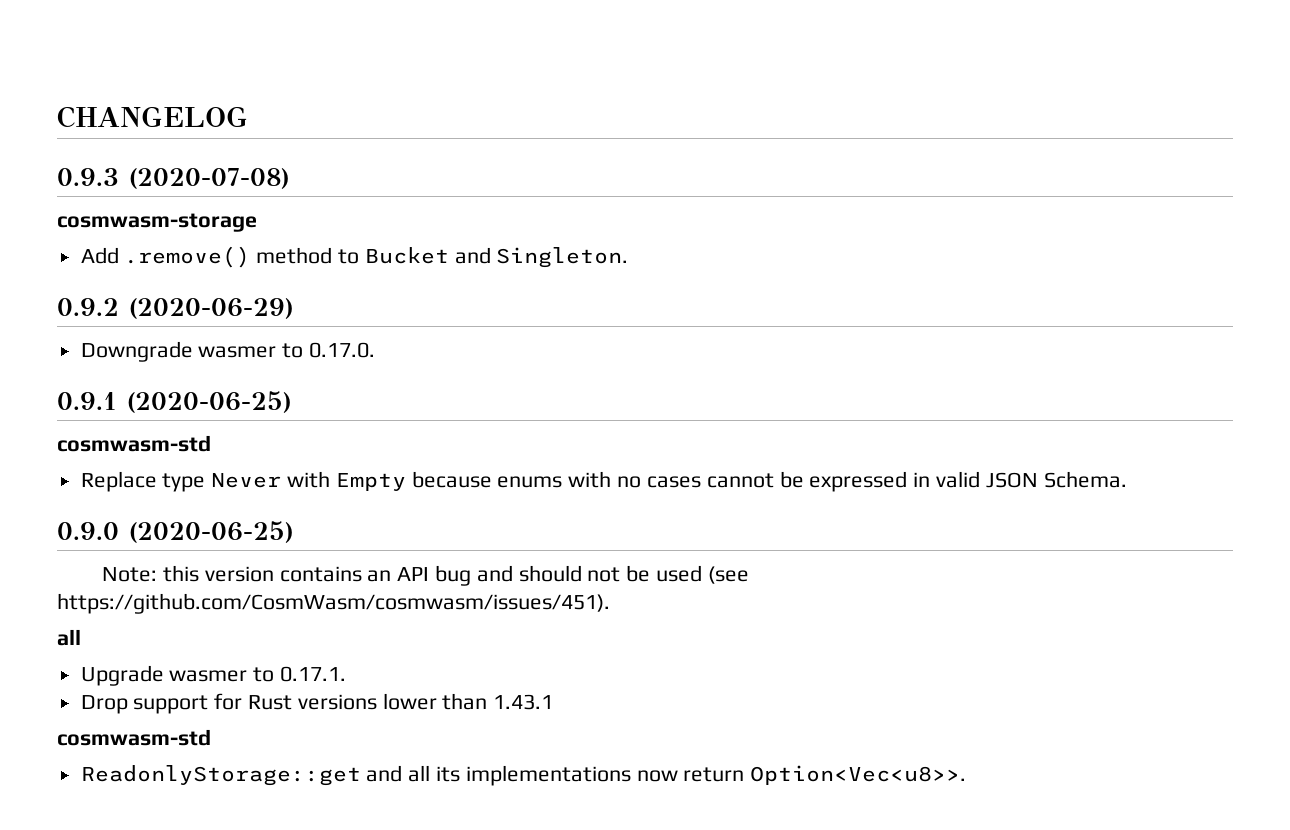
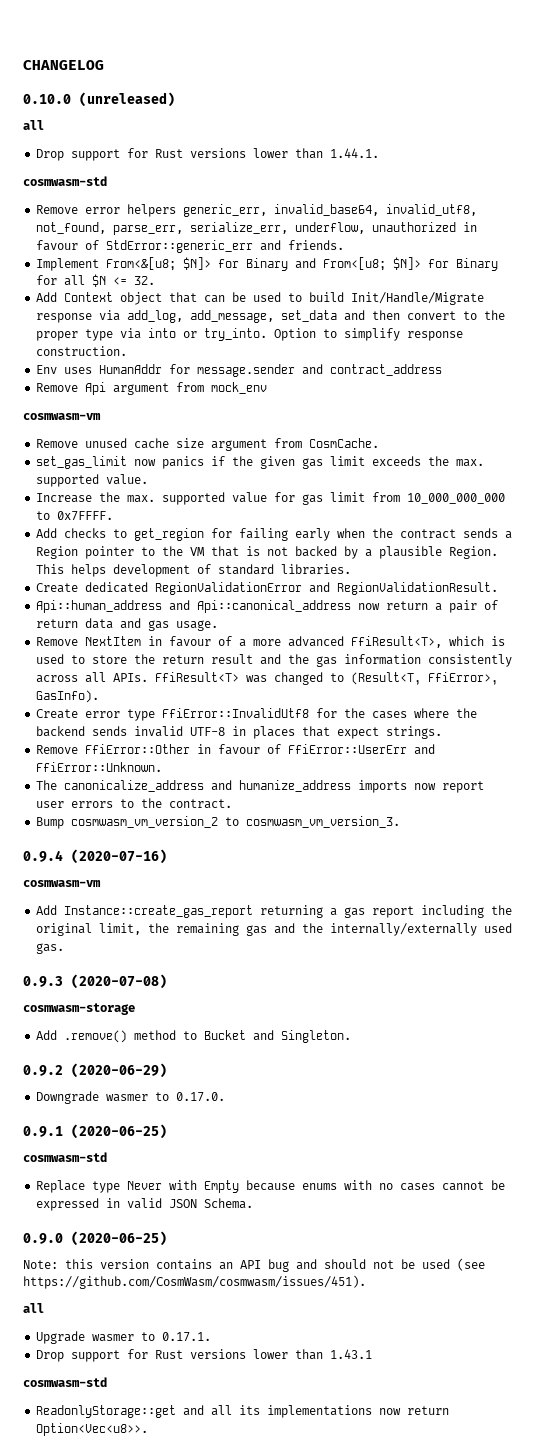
(248, 117) none -> [23,92,175,107] [23,120,44,130] [36,148,380,161] [23,176,107,186] [36,204,478,217] [36,222,478,235] [36,240,345,253] [36,257,499,271] [36,274,156,287] [36,292,485,305] [36,310,506,323] [36,328,464,341] [36,346,128,356] [36,364,443,377] [36,382,268,395] [23,413,101,420] [36,438,380,451] [36,456,485,469] [36,474,149,487] [36,492,506,505] [36,511,114,521] [36,528,513,541] [36,546,499,559] [36,564,352,577] [36,582,499,595] [36,600,499,613] [36,618,219,631] [36,636,506,648] [36,654,513,667] [36,672,499,685] [36,690,100,703] [36,708,478,721] [36,726,443,739] [36,744,436,755] [36,762,163,772] [36,780,485,793] [36,798,233,809] [36,816,401,829] [23,849,167,864] [23,880,101,887] [36,905,513,918] [36,923,513,936] [36,943,65,954] // 0.10.0 (unreleased) // all // Drop support for Rust versions lower than 1.44.1. // cosmwasm-std // Remove error helpers generic_err, invalid_base64, invalid_utf8, not_found, parse_err, serialize_err, underflow, unauthorized in favour of StdError::generic_err and friends. // Implement From<&[u8; $N]> for Binary and From<[u8; $N]> for Binary for all $N <= 32. // Add Context object that can be used to build Init/Handle/Migrate response via add_log, add_message, set_data and then convert to the proper type via into or try_into. Option to simplify response construction. // Env uses HumanAddr for message.sender and contract_address // Remove Api argument from mock_env // cosmwasm-vm // Remove unused cache size argument from CosmCache. // set_gas_limit now panics if the given gas limit exceeds the max. supported value. // Increase the max. supported value for gas limit from 10_000_000_000 to 0x7FFFF. // Add checks to get_region for failing early when the contract sends a Region pointer to the VM that is not backed by a plausible Region. This helps development of standard libraries. // Create dedicated RegionValidationError and RegionValidationResult. // Api::human_address and Api::canonical_address now return a pair of return data and gas usage. // Remove NextItem in favour of a more advanced FfiResult<T>, which is used to store the return result and the gas information consistently across all APIs. FfiResult<T> was changed to (Result<T, FfiError>, GasInfo). // Create error type FfiError::InvalidUtf8 for the cases where the backend sends invalid UTF-8 in places that expect strings. // Remove FfiError::Other in favour of FfiError::UserErr and FfiError::Unknown. // The canonicalize_address and humanize_address imports now report user errors to the contract. // Bump cosmwasm_vm_version_2 to cosmwasm_vm_version_3. // 0.9.4 (2020-07-16) // cosmwasm-vm // Add Instance::create_gas_report returning a gas report including the original limit, the remaining gas and the internally/externally used gas.

